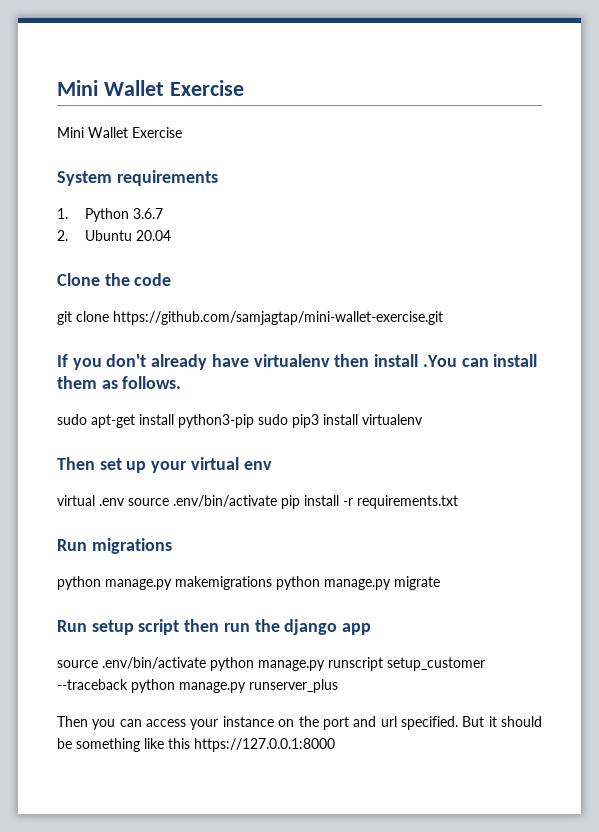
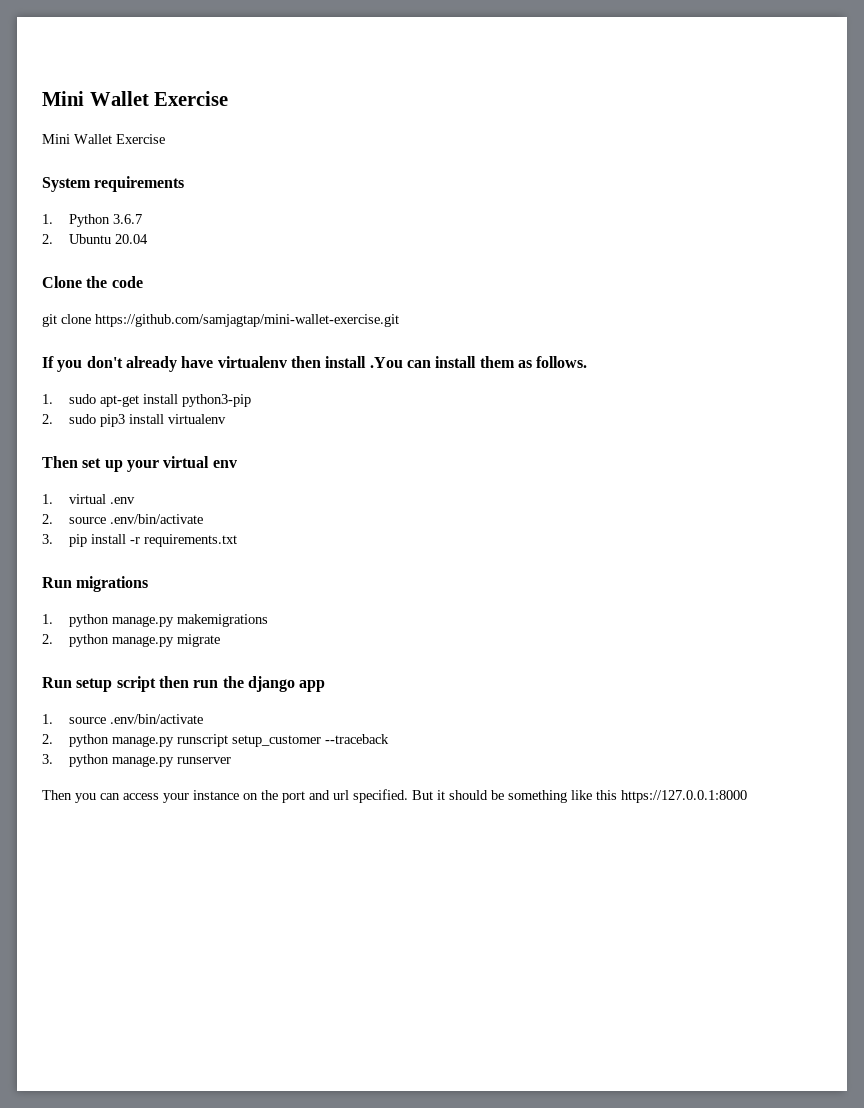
(182, 382) none -> [42,394,53,404] 1.
(254, 421) none -> [42,414,53,424] // 2.
(272, 465) none -> [42,494,53,504] 1.
[128,495,277,507] source .env/bin/activate -> [42,514,203,524] [42,534,53,544] // 2. source .env/bin/activate // 3.
(172, 546) none -> [42,614,53,624] 1.
(272, 583) none -> [42,634,53,644] // 2.
[57,657,206,669] source .env/bin/activate -> [42,714,203,724] [42,734,53,744] 1. source .env/bin/activate // 2.
[131,679,338,693] python manage.py runserver_plus -> [42,754,231,767] // 3. python manage.py runserver

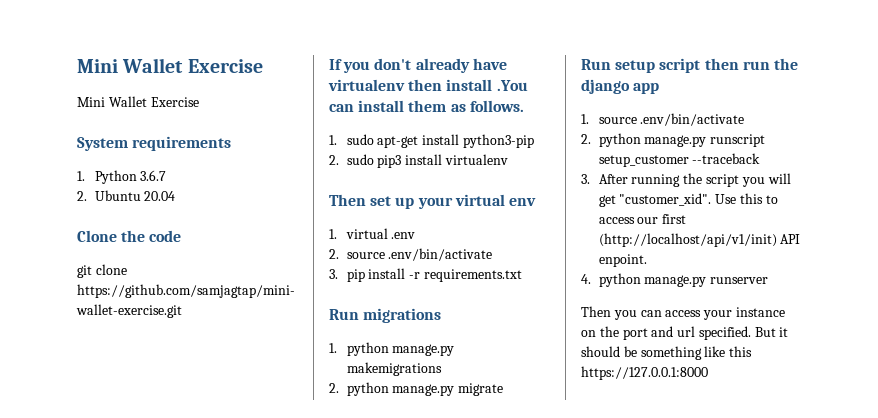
(53, 759) none -> [598,173,791,187] [598,193,778,207] [598,214,687,224] [598,233,801,247] [598,254,647,267] [581,274,591,284] After running the script you will get "customer_xid". Use this to access our first (http://localhost/api/v1/init) API enpoint. // 4.

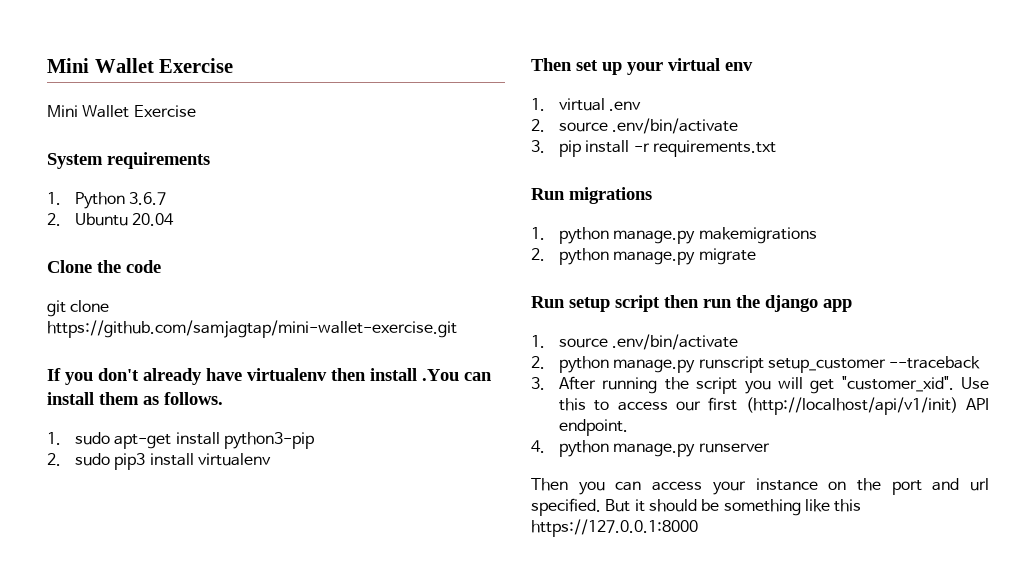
[598,254,647,267] enpoint. -> [559,419,629,436] endpoint.

